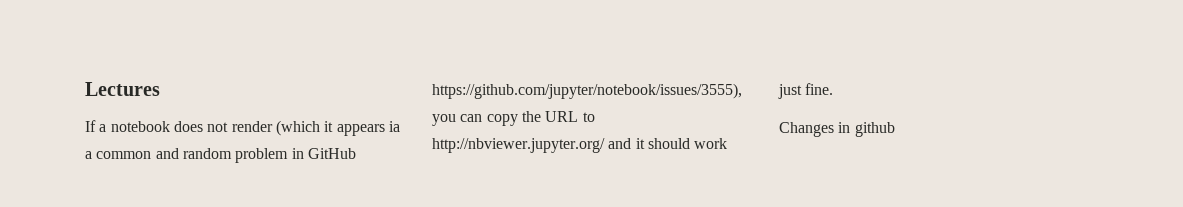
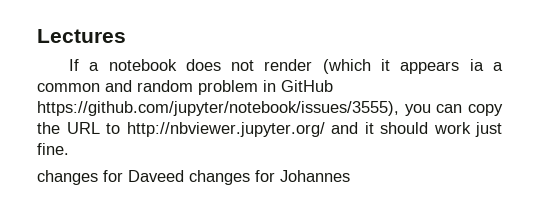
[779,122,895,137] Changes in github -> [37,170,350,185] changes for Daveed changes for Johannes

